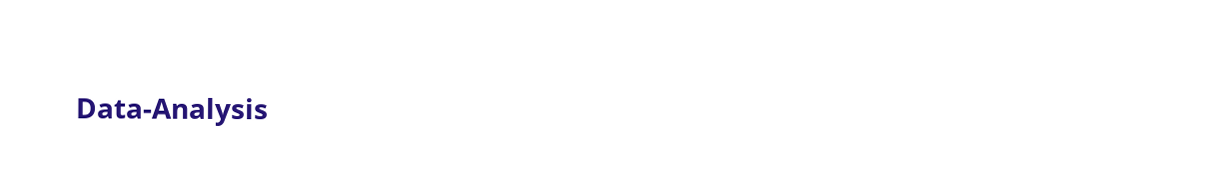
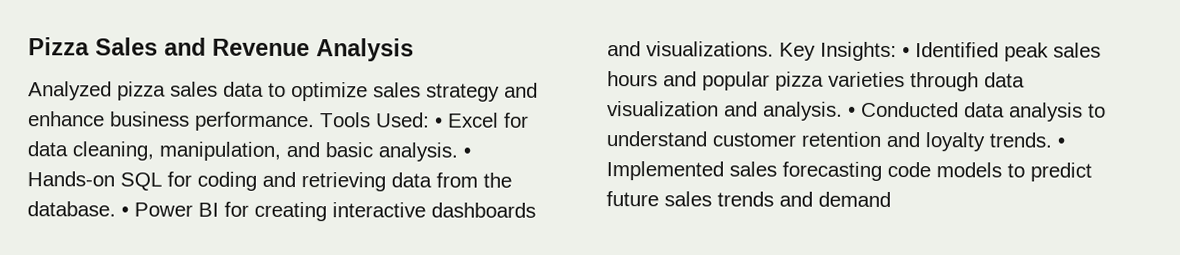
[75,97,268,127] Data-Analysis -> [28,37,414,62] [28,81,538,102] [28,111,529,132] [27,141,471,162] [27,171,512,192] [27,201,536,222] [607,41,1101,62] [607,71,1025,92] [607,101,1106,122] [606,131,1065,152] [606,161,1092,182] [606,191,891,207] Pizza Sales and Revenue Analysis // Analyzed pizza sales data to optimize sales strategy and enhance business performance. Tools Used: • Excel for data cleaning, manipulation, and basic analysis. • Hands-on SQL for coding and retrieving data from the database. • Power BI for creating interactive dashboards and visualizations. Key Insights: • Identified peak sales hours and popular pizza varieties through data visualization and analysis. • Conducted data analysis to understand customer retention and loyalty trends. • Implemented sales forecasting code models to predict future sales trends and demand

